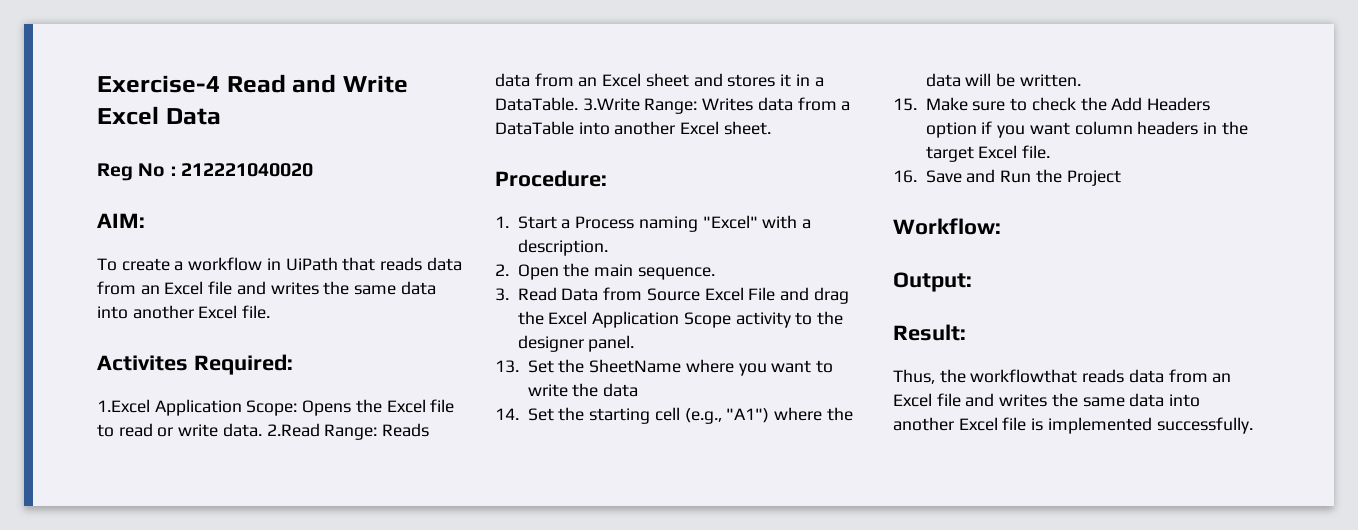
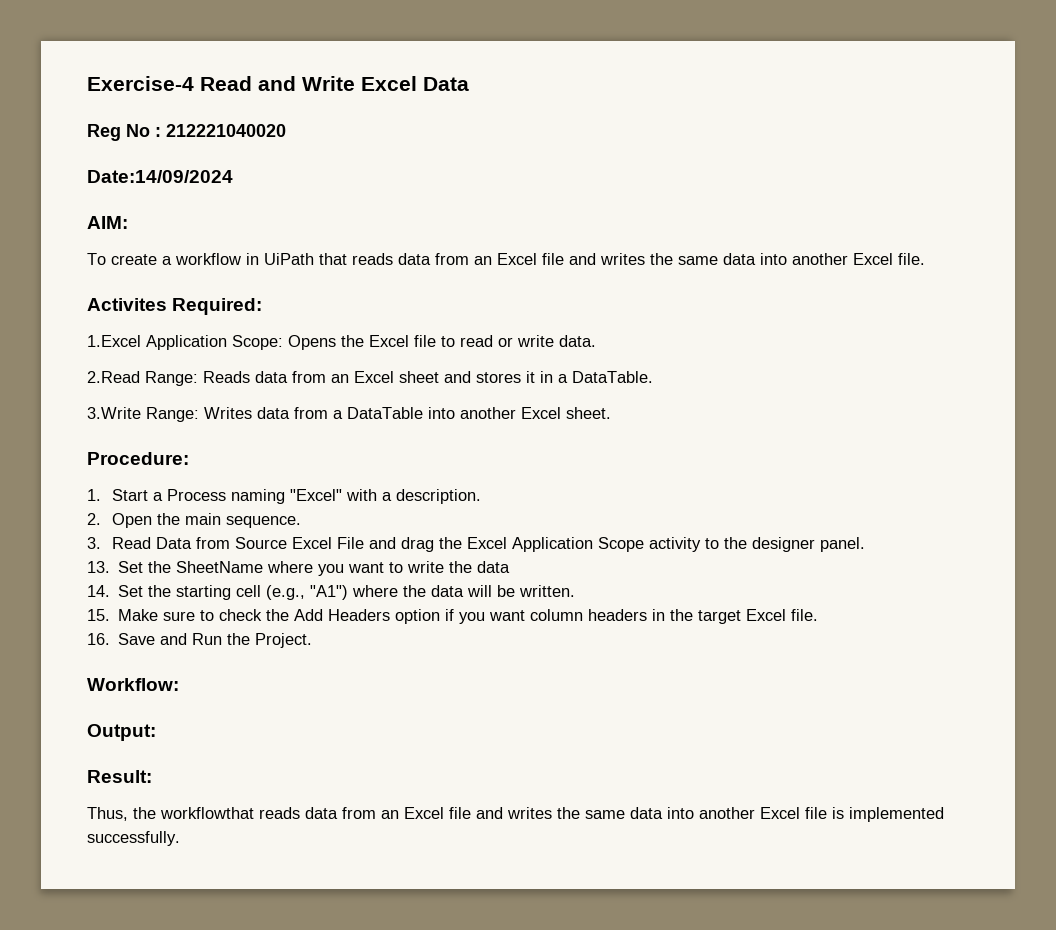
(313, 170) none -> [87,170,233,183] // Date:14/09/2024
(262, 430) none -> (596, 341) //
(578, 104) none -> (653, 377) //
[1066,170,1121,186] Project -> [255,633,313,648] Project.

